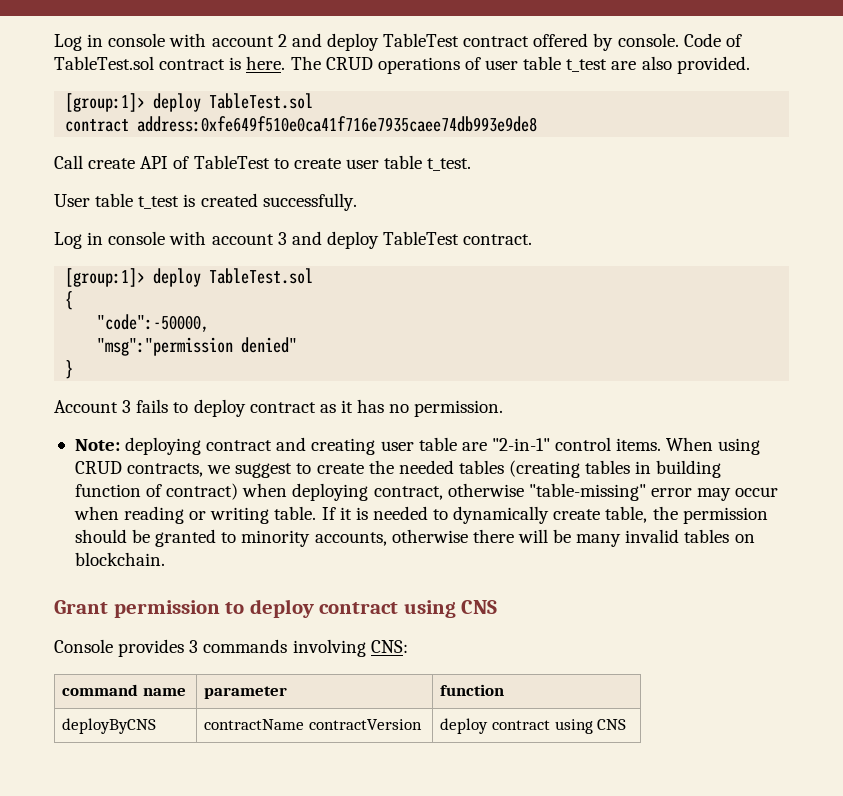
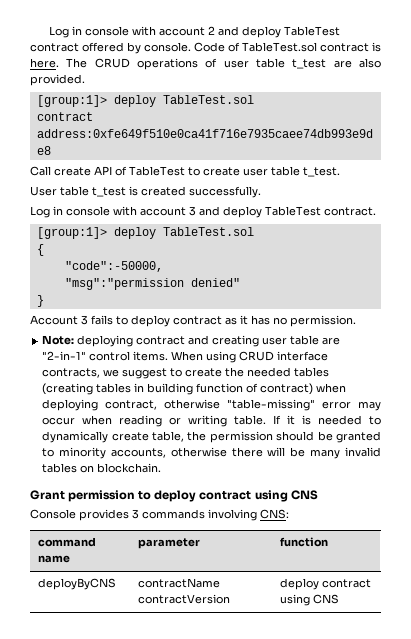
(122, 467) none -> [277,351,329,361] interface

